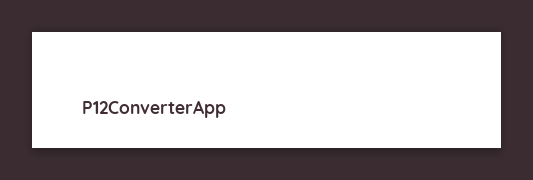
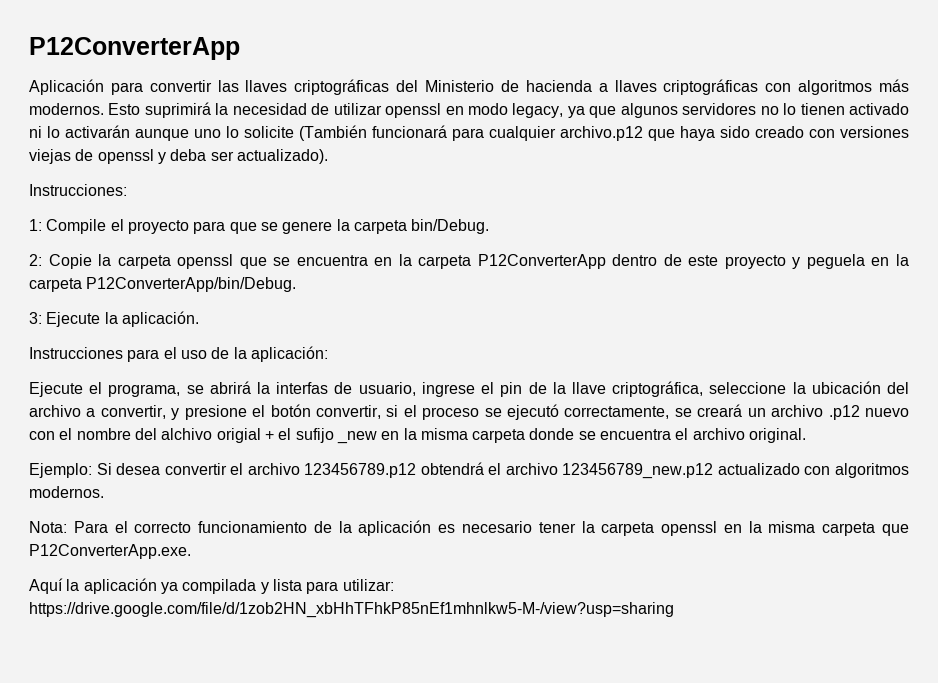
[82,100,226,118] P12ConverterApp -> [29,37,240,60] [29,79,910,95] [29,102,910,118] [29,125,909,141] [29,149,328,164] [29,184,127,196] [29,219,490,234] [29,254,909,269] [29,277,297,292] [29,311,199,327] [29,346,328,362] [29,381,910,397] [29,404,910,420] [29,428,807,444] [29,462,910,479] [29,486,104,498] [29,520,910,536] [29,544,191,559] [29,578,394,594] [29,602,674,618] P12ConverterApp // Aplicación para convertir las llaves criptográficas del Ministerio de hacienda a llaves criptográficas con algoritmos más modernos. Esto suprimirá la necesidad de utilizar openssl en modo legacy, ya que algunos servidores no lo tienen activado ni lo activarán aunque uno lo solicite (También funcionará para cualquier archivo.p12 que haya sido creado con versiones viejas de openssl y deba ser actualizado). // Instrucciones: // 1: Compile el proyecto para que se genere la carpeta bin/Debug. // 2: Copie la carpeta openssl que se encuentra en la carpeta P12ConverterApp dentro de este proyecto y peguela en la carpeta P12ConverterApp/bin/Debug. // 3: Ejecute la aplicación. // Instrucciones para el uso de la aplicación: // Ejecute el programa, se abrirá la interfas de usuario, ingrese el pin de la llave criptográfica, seleccione la ubicación del archivo a convertir, y presione el botón convertir, si el proceso se ejecutó correctamente, se creará un archivo .p12 nuevo con el nombre del alchivo origial + el sufijo _new en la misma carpeta donde se encuentra el archivo original. // Ejemplo: Si desea convertir el archivo 123456789.p12 obtendrá el archivo 123456789_new.p12 actualizado con algoritmos modernos. // Nota: Para el correcto funcionamiento de la aplicación es necesario tener la carpeta openssl en la misma carpeta que P12ConverterApp.exe. // Aquí la aplicación ya compilada y lista para utilizar: https://drive.google.com/file/d/1zob2HN_xbHhTFhkP85nEf1mhnlkw5-M-/view?usp=sharing

